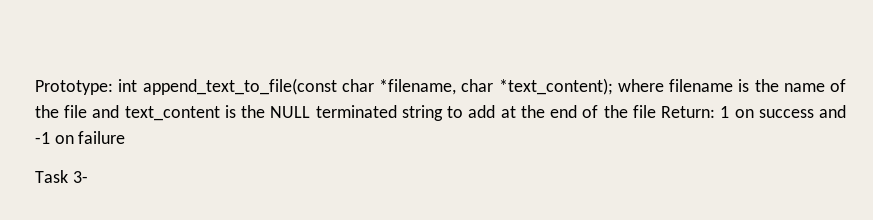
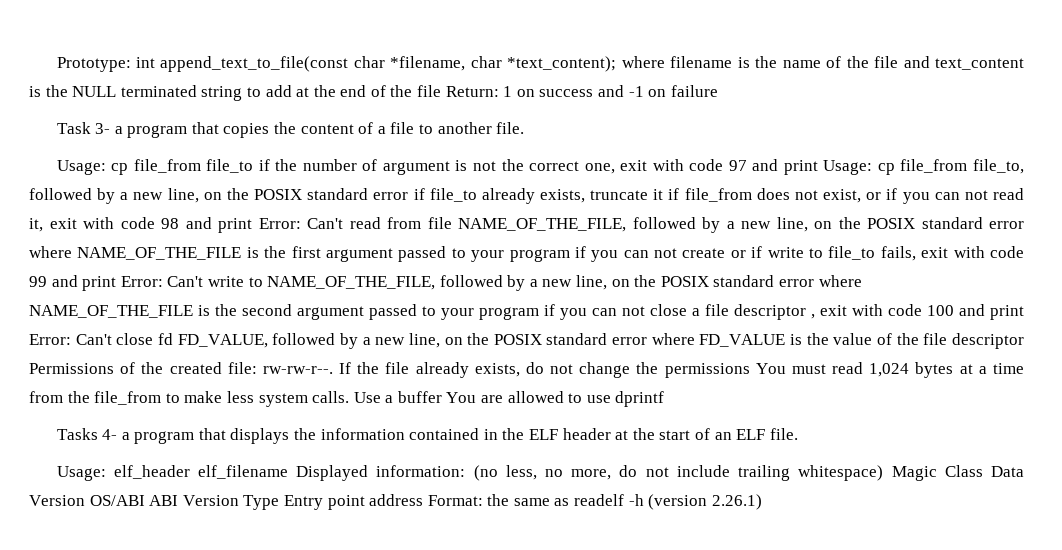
(88, 177) none -> [114,122,525,138] [56,159,1025,175] [29,188,1025,204] [29,217,1024,233] [29,246,1025,262] [29,275,862,291] [29,304,1024,320] [29,333,1025,349] [29,362,1024,378] [29,391,665,407] [56,428,798,444] [56,465,1024,481] [29,494,762,510] a program that copies the content of a file to another file. // Usage: cp file_from file_to if the number of argument is not the correct one, exit with code 97 and print Usage: cp file_from file_to, followed by a new line, on the POSIX standard error if file_to already exists, truncate it if file_from does not exist, or if you can not read it, exit with code 98 and print Error: Can't read from file NAME_OF_THE_FILE, followed by a new line, on the POSIX standard error where NAME_OF_THE_FILE is the first argument passed to your program if you can not create or if write to file_to fails, exit with code 99 and print Error: Can't write to NAME_OF_THE_FILE, followed by a new line, on the POSIX standard error where NAME_OF_THE_FILE is the second argument passed to your program if you can not close a file descriptor , exit with code 100 and print Error: Can't close fd FD_VALUE, followed by a new line, on the POSIX standard error where FD_VALUE is the value of the file descriptor Permissions of the created file: rw-rw-r--. If the file already exists, do not change the permissions You must read 1,024 bytes at a time from the file_from to make less system calls. Use a buffer You are allowed to use dprintf // Tasks 4- a program that displays the information contained in the ELF header at the start of an ELF file. // Usage: elf_header elf_filename Displayed information: (no less, no more, do not include trailing whitespace) Magic Class Data Version OS/ABI ABI Version Type Entry point address Format: the same as readelf -h (version 2.26.1)

